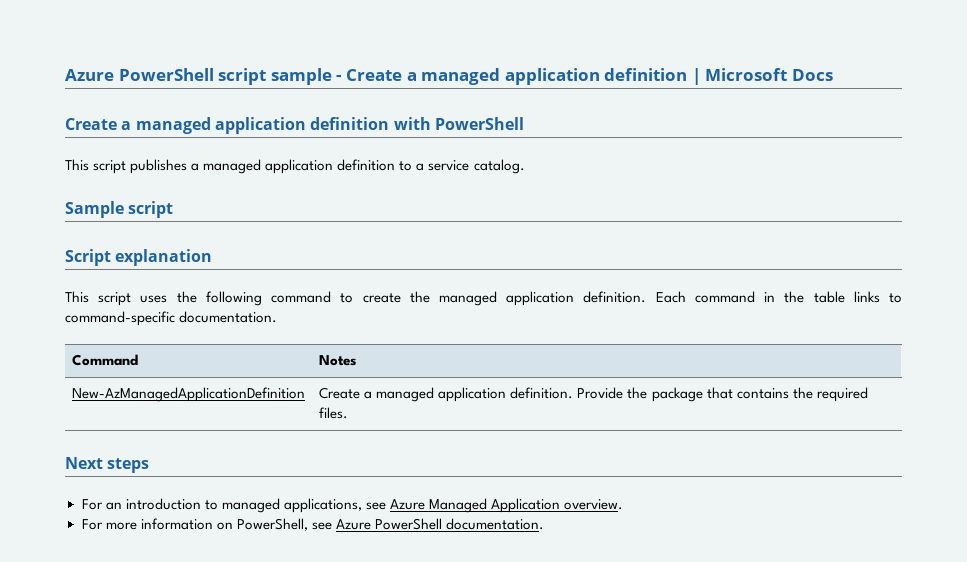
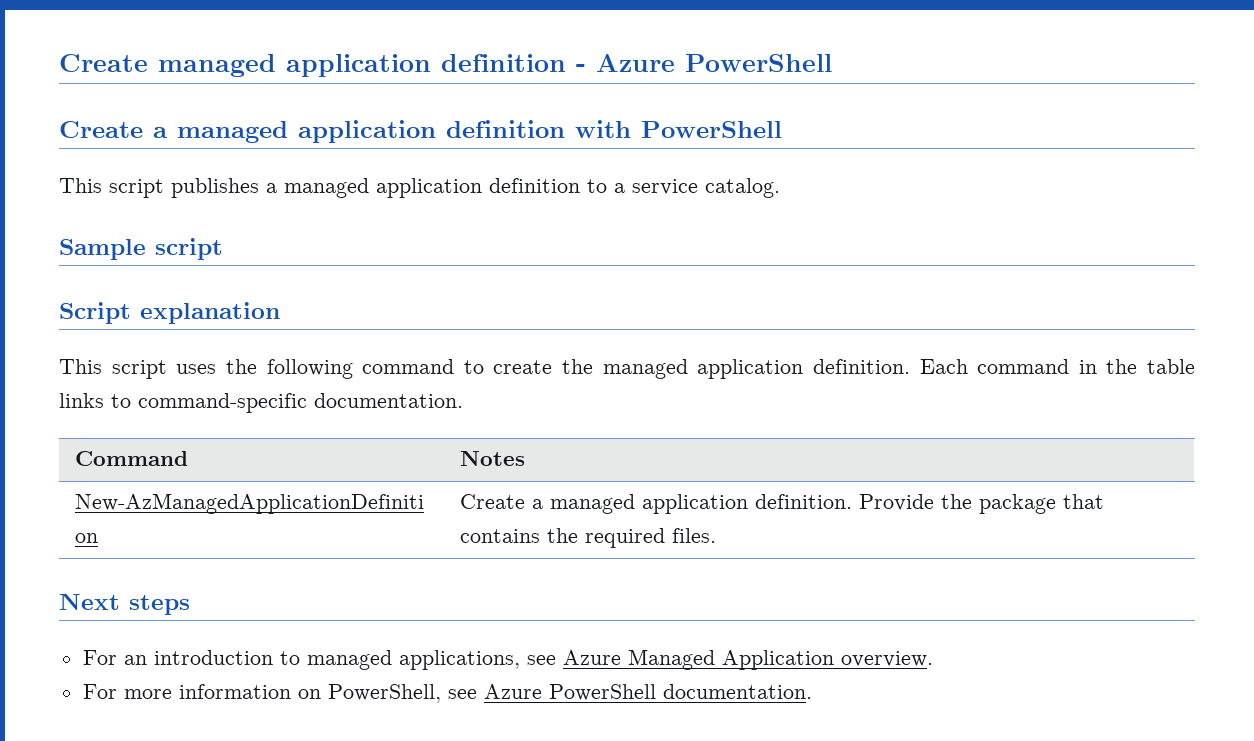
[65,68,834,85] Azure PowerShell script sample - Create a managed application definition | Microsoft Docs -> [59,54,832,77] Create managed application definition - Azure PowerShell

